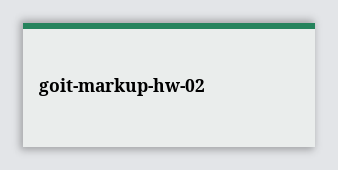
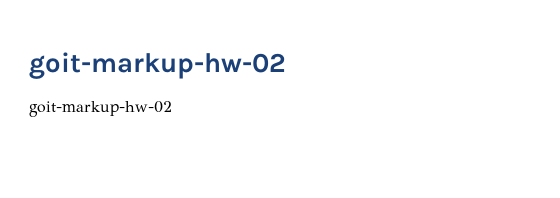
[39,78,205,96] goit-markup-hw-02 -> [29,52,286,79] [29,101,172,117] goit-markup-hw-02 // goit-markup-hw-02

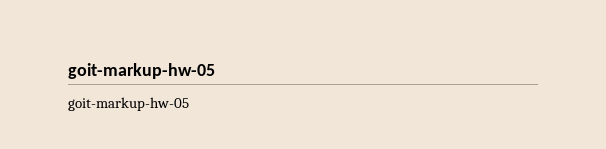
[29,52,286,79] [29,101,172,117] goit-markup-hw-02 // goit-markup-hw-02 -> [68,63,215,79] [68,97,189,111] goit-markup-hw-05 // goit-markup-hw-05

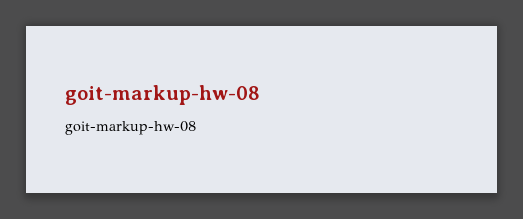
[68,63,215,79] [68,97,189,111] goit-markup-hw-05 // goit-markup-hw-05 -> [65,85,260,105] [65,121,196,135] goit-markup-hw-08 // goit-markup-hw-08

